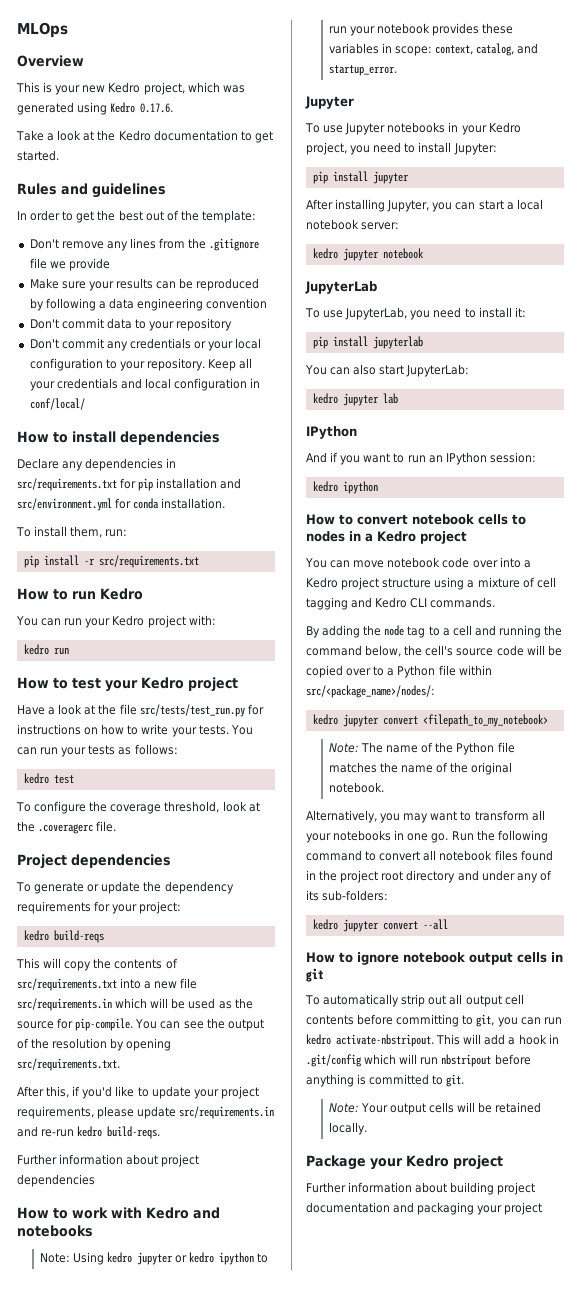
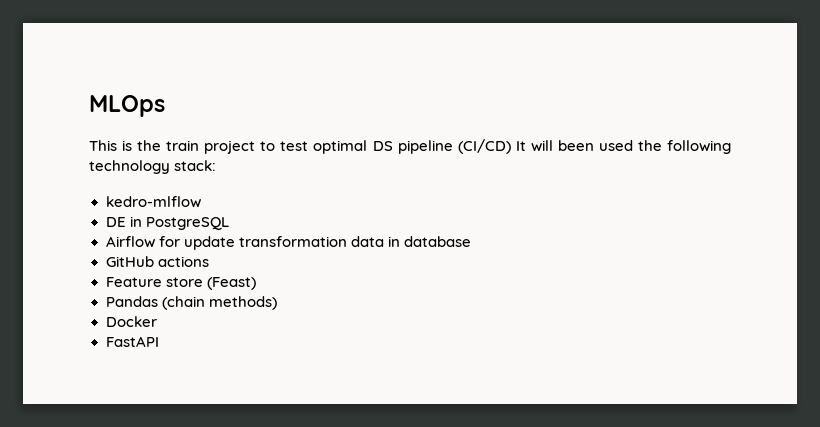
[17,55,84,67] // Overview -> (165, 106) none
[55,82,245,95] [17,102,174,115] [16,130,273,143] [17,150,59,161] [17,183,166,198] [17,210,256,223] [29,238,260,251] [29,258,110,271] [29,278,260,291] [29,298,268,311] [29,318,233,331] [29,338,262,351] [29,358,253,371] [29,378,261,391] [29,398,85,410] [17,431,220,445] [17,458,177,471] [17,478,242,491] [17,498,226,511] [16,526,128,538] [23,555,199,568] [17,588,143,600] [16,615,216,628] [23,644,69,655] [17,677,238,692] [17,704,264,717] [17,724,253,737] [17,744,178,757] [23,773,74,784] [16,801,260,814] [17,821,117,834] [17,854,171,869] [16,881,234,894] [17,901,182,914] [23,930,104,943] [16,958,178,971] [17,978,198,991] [17,998,253,1011] [17,1018,264,1031] [17,1038,172,1051] [17,1058,120,1071] [17,1086,259,1099] [17,1106,275,1119] [17,1126,161,1139] [17,1154,200,1167] [17,1174,95,1187] [17,1207,220,1219] [17,1225,93,1237] [39,1252,269,1265] [328,23,514,36] [328,43,539,56] [328,65,397,76] [305,96,354,109] [305,122,521,135] [306,142,497,155] [312,171,409,184] [306,199,543,212] [306,219,400,230] [312,248,424,261] [305,281,377,294] [305,307,526,320] [312,336,423,349] [305,364,470,377] [312,393,398,406] [306,426,357,439] [306,452,536,465] [312,481,378,494] [306,514,526,525] [306,531,467,544] [305,557,531,568] [306,577,556,590] [306,597,496,610] [306,625,563,638] [306,645,562,657] [306,665,492,678] [306,685,435,698] [312,714,548,727] [328,742,515,755] [328,762,513,775] [328,782,384,793] [306,810,545,823] [306,830,548,843] [306,850,553,861] [306,870,552,883] [306,890,389,901] [312,919,448,932] [306,952,563,965] [306,968,324,982] [305,994,524,1007] [306,1014,562,1027] [306,1034,559,1047] [306,1054,531,1067] [306,1074,465,1087] [328,1102,542,1115] [328,1122,367,1135] [306,1155,503,1170] [306,1182,536,1195] [306,1202,543,1215] your new Kedro project, which was generated using Kedro 0.17.6. // Take a look at the Kedro documentation to get started. // Rules and guidelines // In order to get the best out of the template: // Don't remove any lines from the .gitignore file we provide // Make sure your results can be reproduced by following a data engineering convention // Don't commit data to your repository // Don't commit any credentials or your local configuration to your repository. Keep all your credentials and local configuration in conf/local/ // How to install dependencies // Declare any dependencies in src/requirements.txt for pip installation and src/environment.yml for conda installation. // To install them, run: // pip install -r src/requirements.txt // How to run Kedro // You can run your Kedro project with: // kedro run // How to test your Kedro project // Have a look at the file src/tests/test_run.py for instructions on how to write your tests. You can run your tests as follows: // kedro test // To configure the coverage threshold, look at the .coveragerc file. // Project dependencies // To generate or update the dependency requirements for your project: // kedro build-reqs // This will copy the contents of src/requirements.txt into a new file src/requirements.in which will be used as the source for pip-compile. You can see the output of the resolution by opening src/requirements.txt. // After this, if you'd like to update your project requirements, please update src/requirements.in and re-run kedro build-reqs. // Further information about project dependencies // How to work with Kedro and notebooks // Note: Using kedro jupyter or kedro ipython to run your notebook provides these variables in scope: context, catalog, and startup_error. // Jupyter // To use Jupyter notebooks in your Kedro project, you need to install Jupyter: // pip install jupyter // After installing Jupyter, you can start a local notebook server: // kedro jupyter notebook // JupyterLab // To use JupyterLab, you need to install it: // pip install jupyterlab // You can also start JupyterLab: // kedro jupyter lab // IPython // And if you want to run an IPython session: // kedro ipython // How to convert notebook cells to nodes in a Kedro project // You can move notebook code over into a Kedro project structure using a mixture of cell tagging and Kedro CLI commands. // By adding the node tag to a cell and running the command below, the cell's source code will be copied over to a Python file within src/<package_name>/nodes/: // kedro jupyter convert <filepath_to_my_notebook> // Note: The name of the Python file matches the name of the original notebook. // Alternatively, you may want to transform all your notebooks in one go. Run the following command to convert all notebook files found in the project root directory and under any of its sub-folders: // kedro jupyter convert --all // How to ignore notebook output cells in git // To automatically strip out all output cell contents before committing to git, you can run kedro activate-nbstripout. This will add a hook in .git/config which will run nbstripout before anything is committed to git. // Note: Your output cells will be retained locally. // Package your Kedro project // Further information about building project documentation and packaging your project -> [137,139,731,154] [89,160,217,174] [105,196,201,208] [105,216,229,230] [105,236,471,250] [105,256,209,267] [105,277,256,290] [105,296,277,310] [105,316,157,327] [105,336,159,347] the train project to test optimal DS pipeline (CI/CD) It will been used the following technology stack: // kedro-mlflow // DE in PostgreSQL // Airflow for update transformation data in database // GitHub actions // Feature store (Feast) // Pandas (chain methods) // Docker // FastAPI

